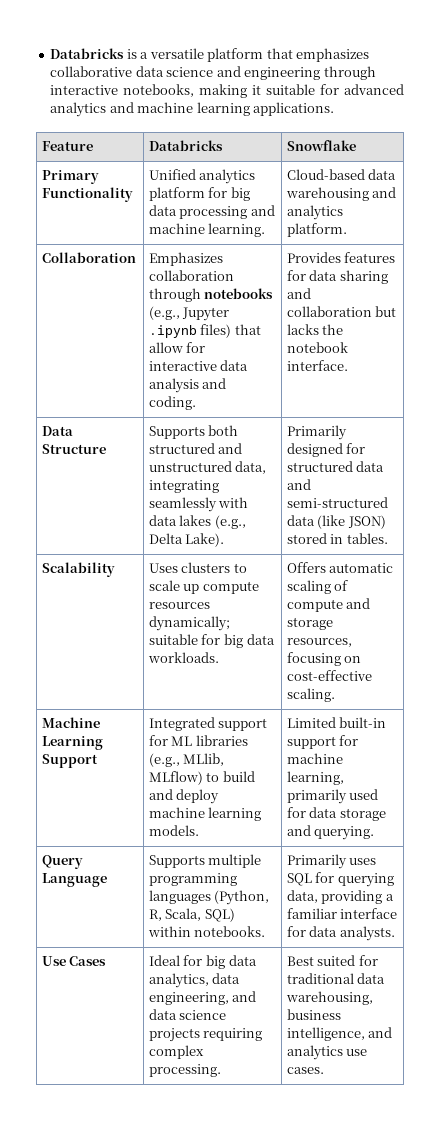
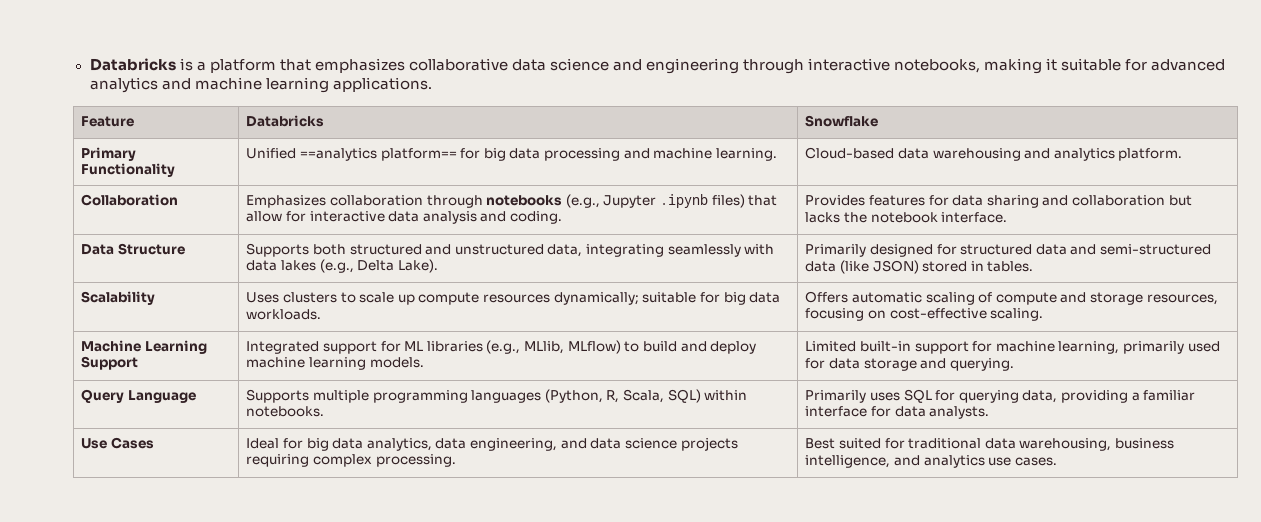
[149,48,204,59] versatile -> (206, 66) none
[199,169,256,184] [148,187,205,201] analytics platform -> [299,148,457,161] ==analytics platform==

